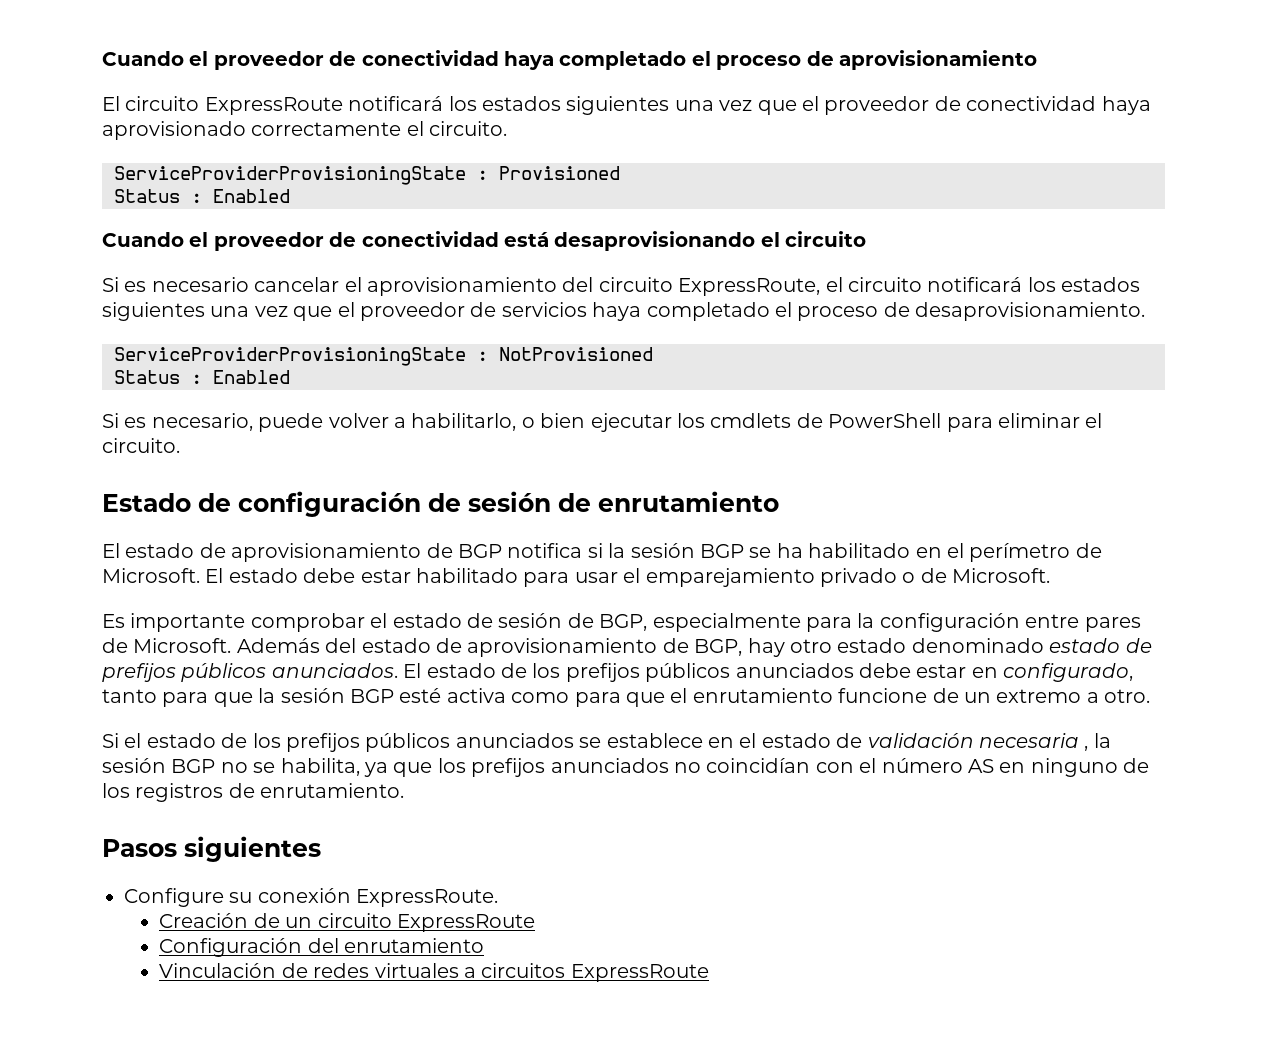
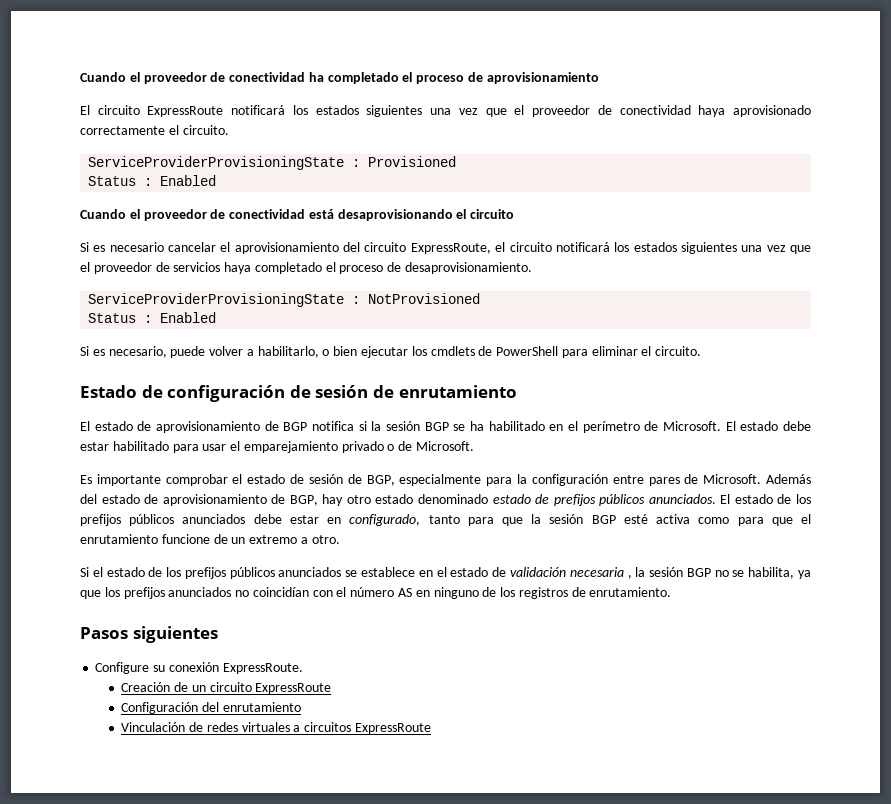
[102,50,554,70] Cuando el proveedor de conectividad haya -> [80,72,324,84] Cuando el proveedor de conectividad ha

